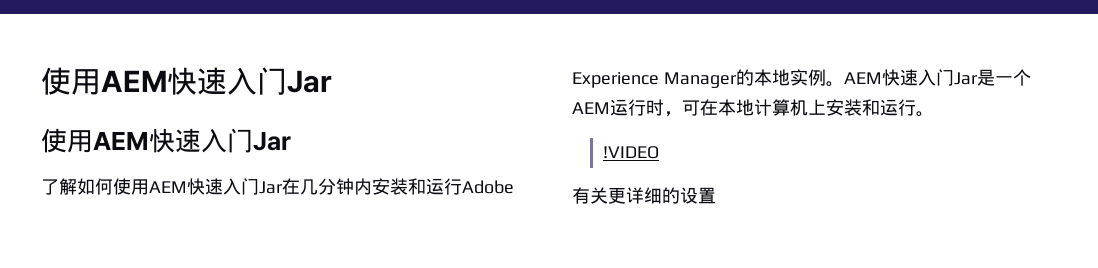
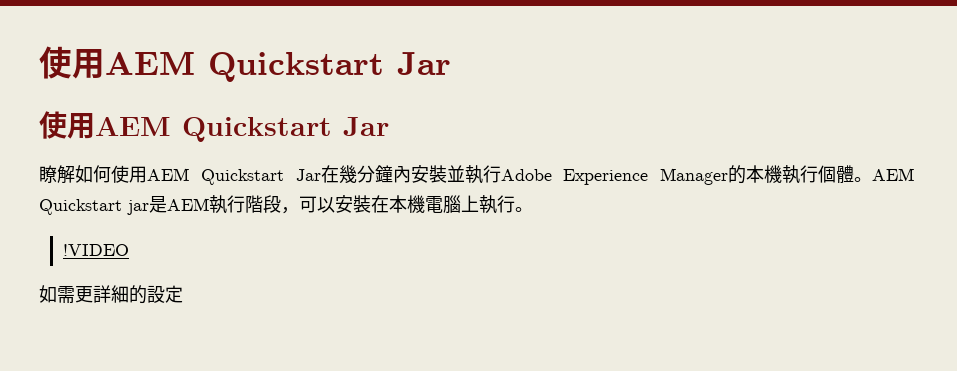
[41,67,287,95] 使用AEM快速入门 -> [39,46,384,82] 使用AEM Quickstart
[149,128,291,153] [41,179,59,195] 快速入门Jar // 了 -> [182,117,389,142] [39,165,57,183] Quickstart Jar // 瞭
[187,178,444,195] 快速入门Jar在几分钟内安装和运 -> [200,165,483,185] Quickstart Jar在幾分鐘內安裝並執
[771,69,1031,87] [572,99,934,117] [602,146,659,159] [572,187,716,204] 地实例。AEM快速入门Jar是一个AEM运行时，可在本地计算机上安装和运行。 // !VIDEO // 有关更详细的设置 -> [764,165,914,184] [39,195,533,215] [63,244,130,256] [39,285,183,304] 機執行個體。AEM Quickstart jar是AEM執行階段，可以安裝在本機電腦上執行。 // !VIDEO // 如需更詳細的設定

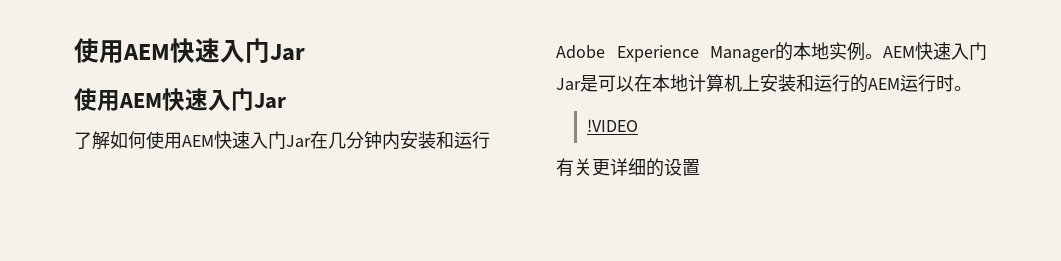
[39,46,384,82] 使用AEM Quickstart -> [74,38,270,63] 使用AEM快速入门
[182,117,389,142] [39,165,57,183] Quickstart Jar // 瞭 -> [162,88,286,111] [74,132,92,149] 快速入门Jar // 了
[200,165,483,185] Quickstart Jar在幾分鐘內安裝並執 -> [214,131,472,150] 快速入门Jar在几分钟内安装和运
[764,165,914,184] [39,195,533,215] [63,244,130,256] [39,285,183,304] 機執行個體。AEM Quickstart jar是AEM執行階段，可以安裝在本機電腦上執行。 // !VIDEO // 如需更詳細的設定 -> [811,42,987,61] [556,74,972,93] [586,119,638,132] [556,158,700,177] 地实例。AEM快速入门Jar是可以在本地计算机上安装和运行的AEM运行时。 // !VIDEO // 有关更详细的设置

